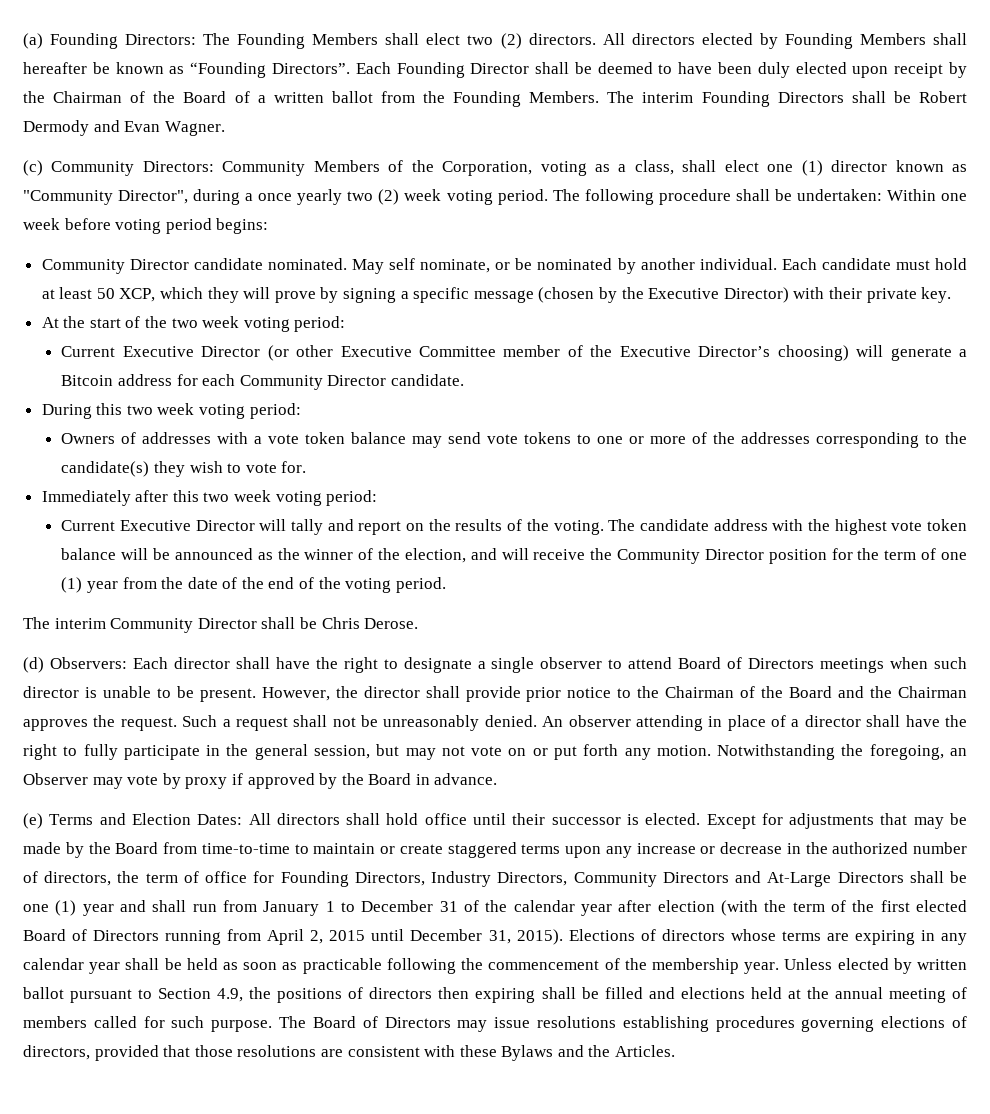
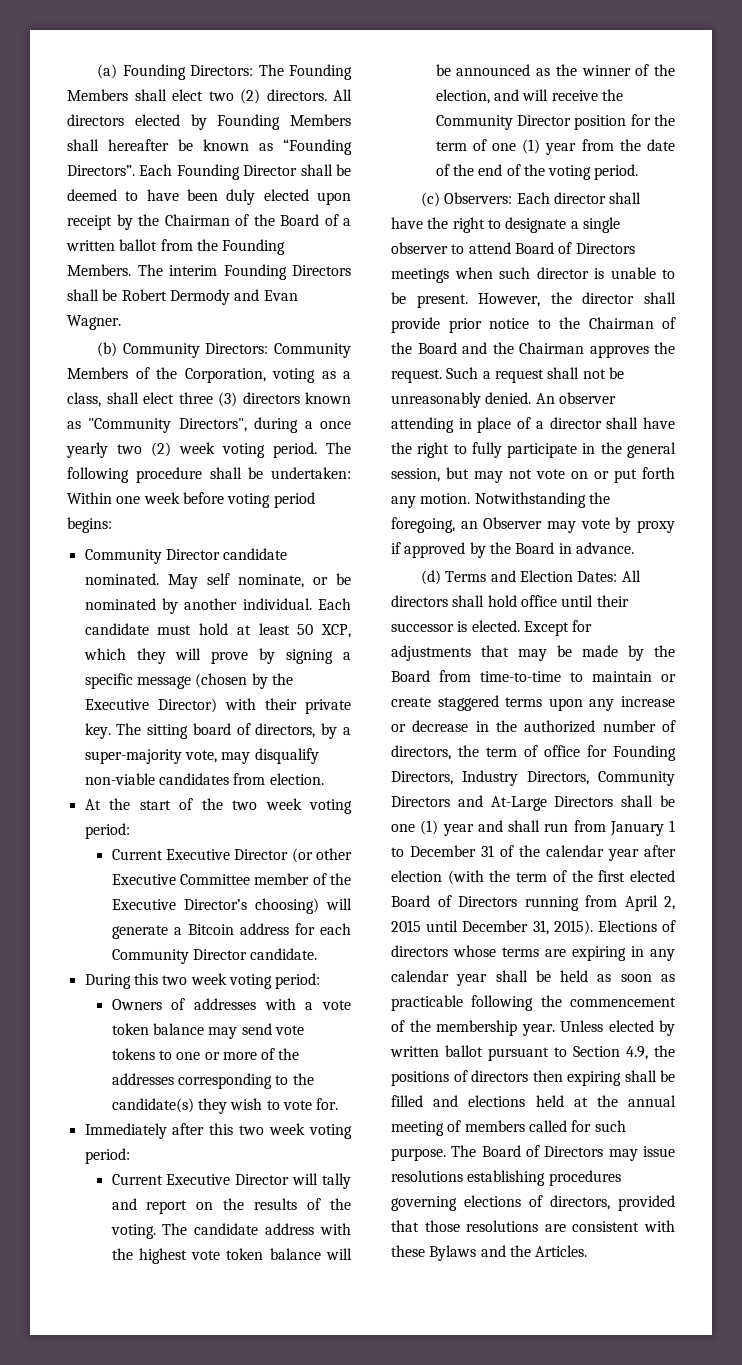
[23,160,43,176] (c) -> [97,342,118,357] (b)
[767,160,888,176] one (1) director -> [178,392,300,407] three (3) directors
[118,190,189,204] Director", -> [178,418,247,432] Directors",
(952, 295) none -> [116,723,351,739] [84,748,319,764] [84,773,324,785] The sitting board of directors, by a super-majority vote, may disqualify non-viable candidates from election.
[23,617,419,633] [23,657,44,673] The interim Community Director shall be Chris Derose. // (d) -> [421,192,441,207] (c)
[23,813,43,829] (e) -> [421,570,442,585] (d)

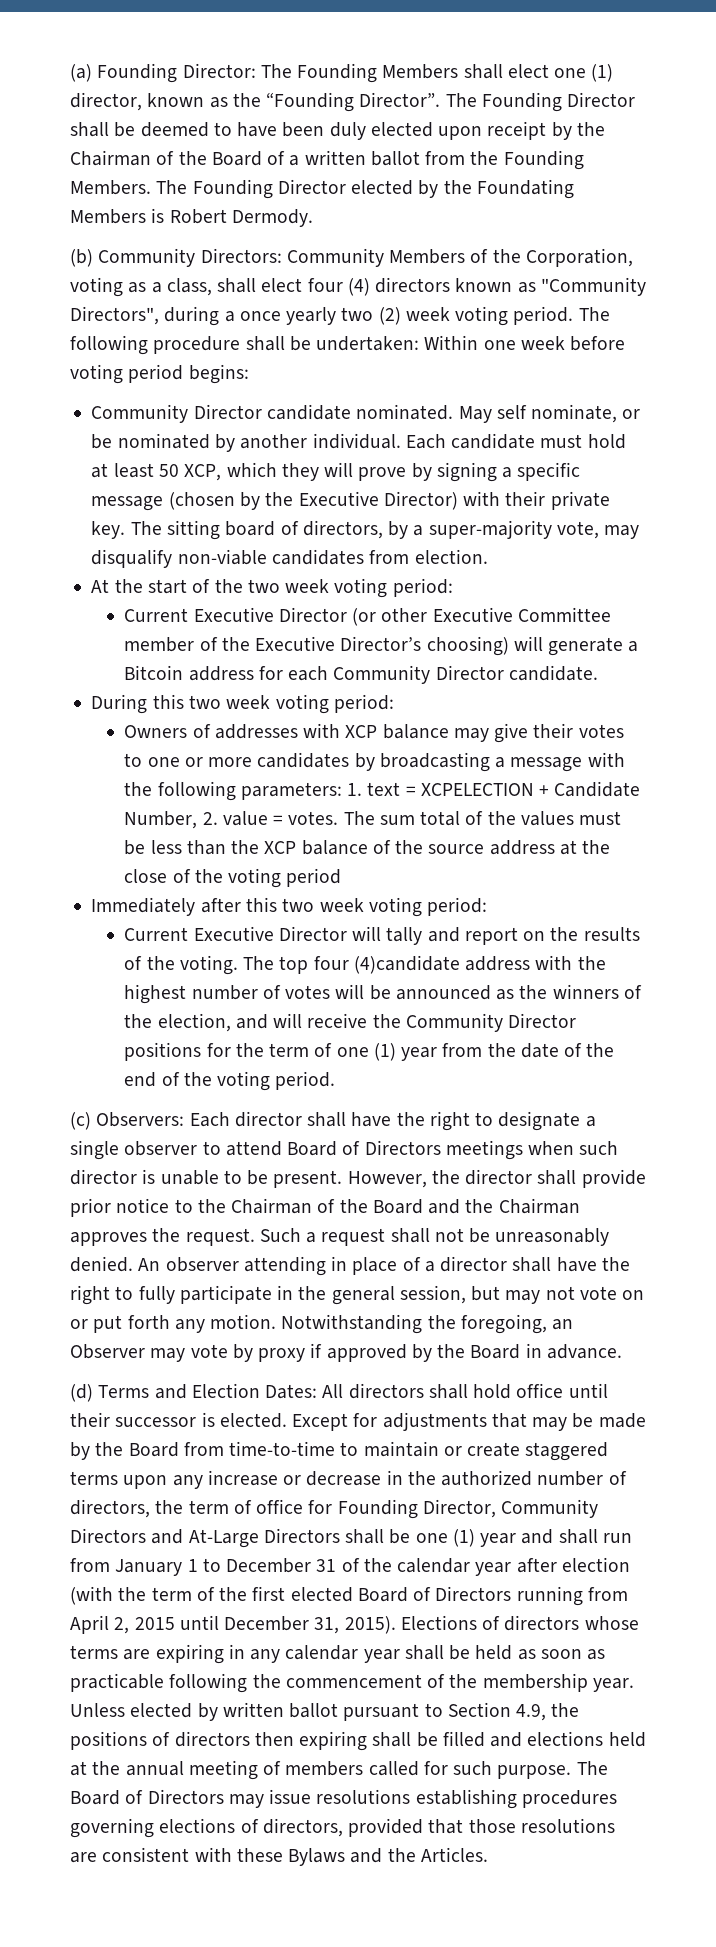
[190,65,254,76] Directors: -> [182,63,256,78] Director:
[208,89,352,104] [67,114,351,130] [67,139,352,155] [67,164,173,176] two (2) directors. All directors elected by Founding Members shall hereafter be known as “Founding Directors”. Each -> [554,64,614,82] [70,92,477,112] one (1) director, known as the “Founding Director”. The
[169,264,351,280] [67,289,298,305] [67,315,121,330] interim Founding Directors shall be Robert Dermody and Evan Wagner. -> [192,179,574,199] [70,208,313,227] Founding Director elected by the Foundating Members is Robert Dermody.
[178,392,237,407] three (3) -> [307,278,370,296] four (4)
[305,1000,351,1010] [111,1023,304,1039] [111,1048,300,1060] [111,1073,314,1089] [111,1098,339,1114] a vote token balance may send vote tokens to one or more of the addresses corresponding to the candidate(s) they wish to vote for. -> [345,723,624,743] [124,752,625,772] [124,781,641,801] [124,811,622,829] [124,840,611,855] [124,868,342,888] XCP balance may give their votes to one or more candidates by broadcasting a message with the following parameters: 1. text = XCPELECTION + Candidate Number, 2. value = votes. The sum total of the values must be less than the XCP balance of the source address at the close of the voting period
[194,1223,259,1235] candidate -> [279,955,460,974] top four (4)candidate
[191,1248,321,1260] vote token balance -> [191,985,331,1000] number of votes
[581,65,631,76] winner -> [552,984,619,999] winners
[574,115,627,130] position -> [124,1042,202,1061] positions
[391,770,589,786] Directors, Industry Directors, -> [422,1499,496,1518] Director,

